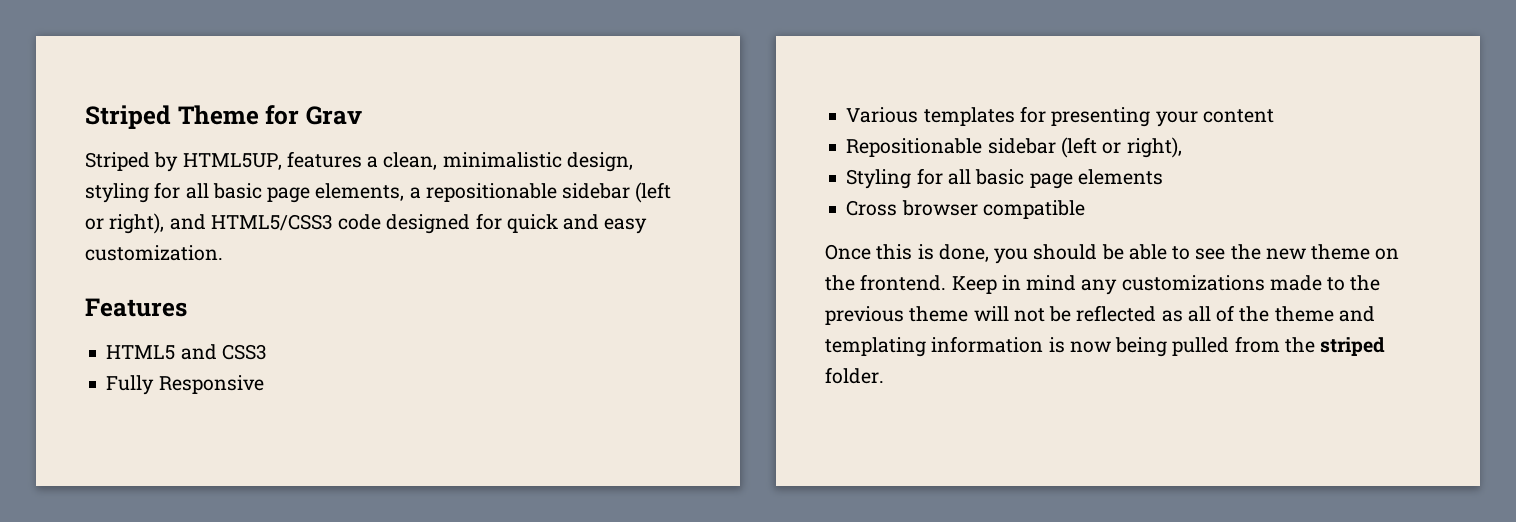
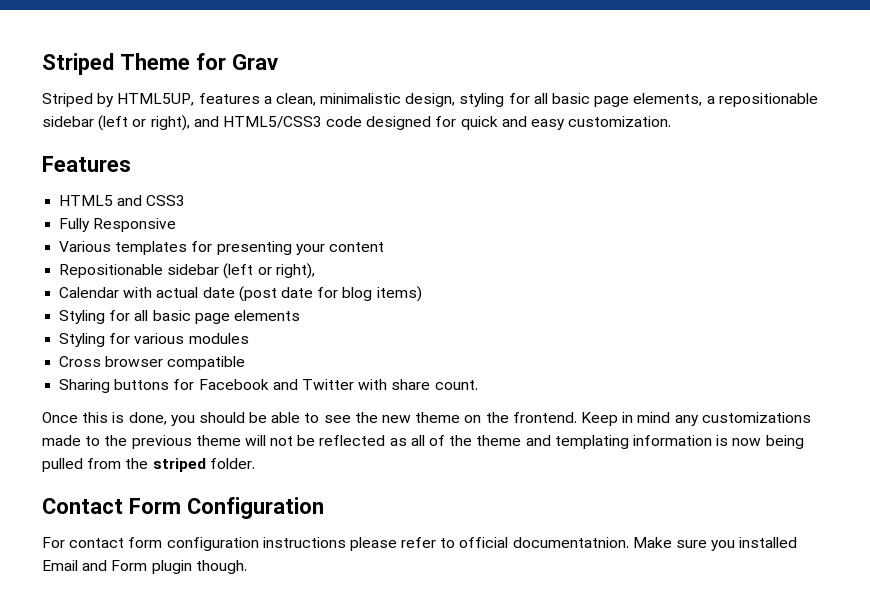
(1182, 147) none -> [59,286,422,302] // Calendar with actual date (post date for blog items)
(1163, 177) none -> [59,333,249,347] // Styling for various modules
(1085, 209) none -> [59,379,478,393] // Sharing buttons for Facebook and Twitter with share count.
(884, 375) none -> [42,497,324,519] [42,537,798,551] [42,560,247,574] // Contact Form Configuration // For contact form configuration instructions please refer to official documentatnion. Make sure you installed Email and Form plugin though.

